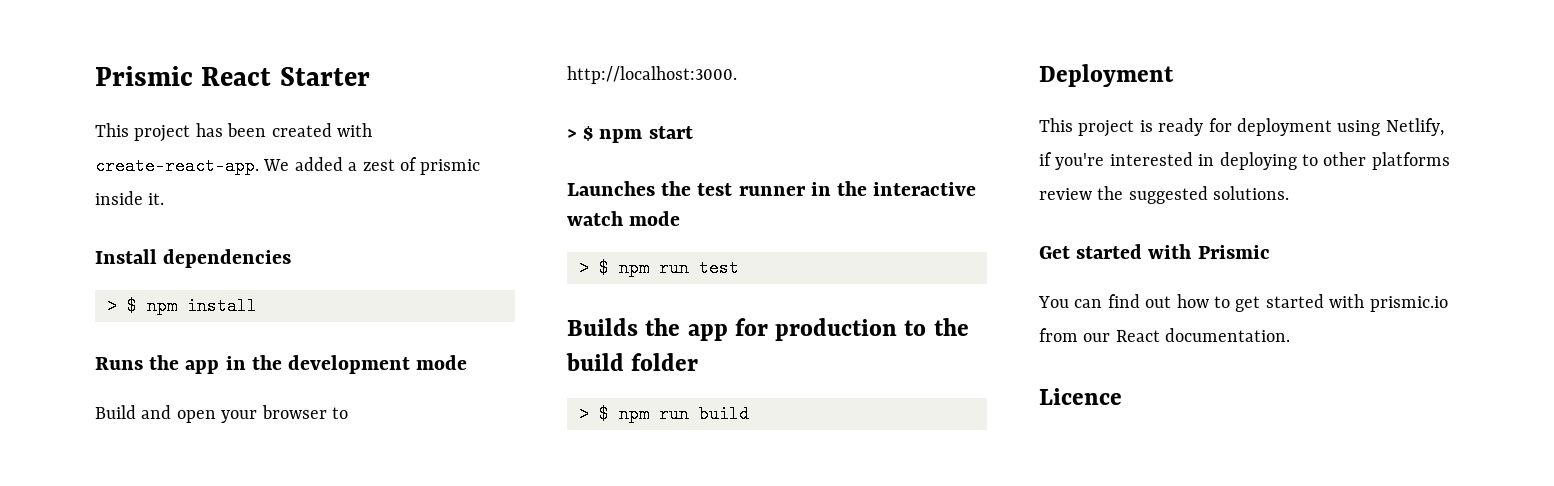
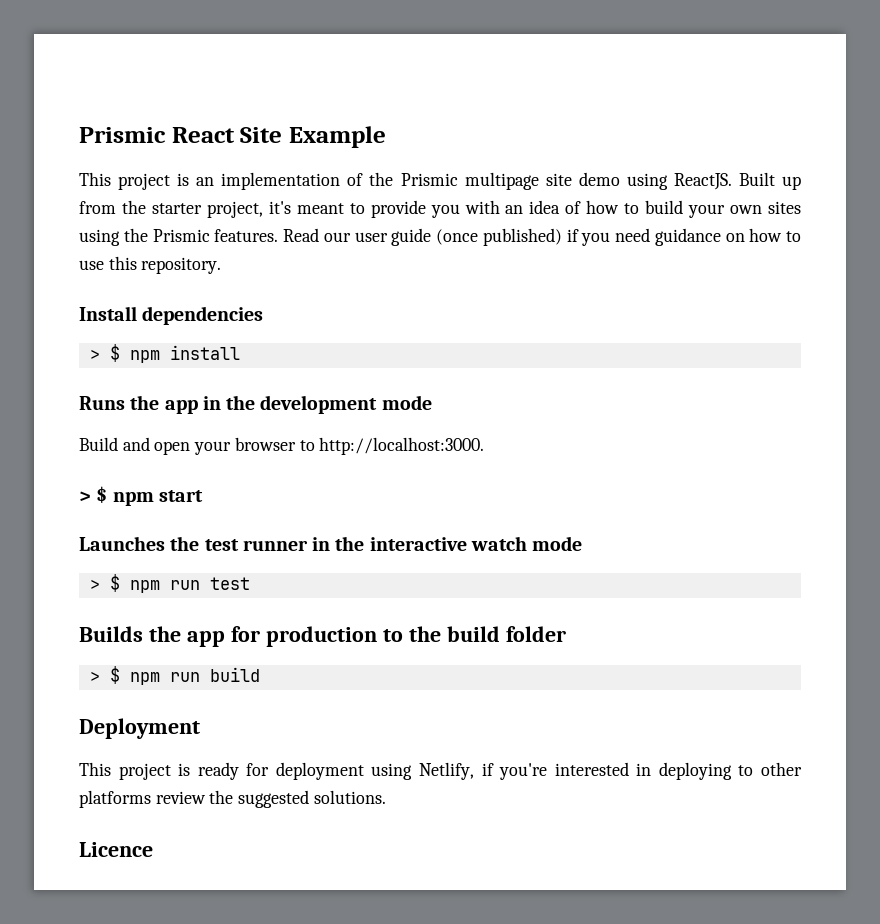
[279,67,370,86] [95,123,372,142] [95,157,481,175] [95,191,165,205] Starter // This project has been created with create-react-app. We added a zest of prismic inside it. -> [240,126,386,148] [79,172,801,190] [79,200,802,218] [79,228,801,246] [79,256,222,274] Site Example // This project is an implementation of the Prismic multipage site demo using ReactJS. Built up from the starter project, it's meant to provide you with an idea of how to build your own sites using the Prismic features. Read our user guide (once published) if you need guidance on how to use this repository.
[1039,244,1270,259] [1038,294,1448,312] [1039,328,1291,342] // Get started with Prismic // You can find out how to get started with prismic.io from our React documentation. -> (386, 797) none

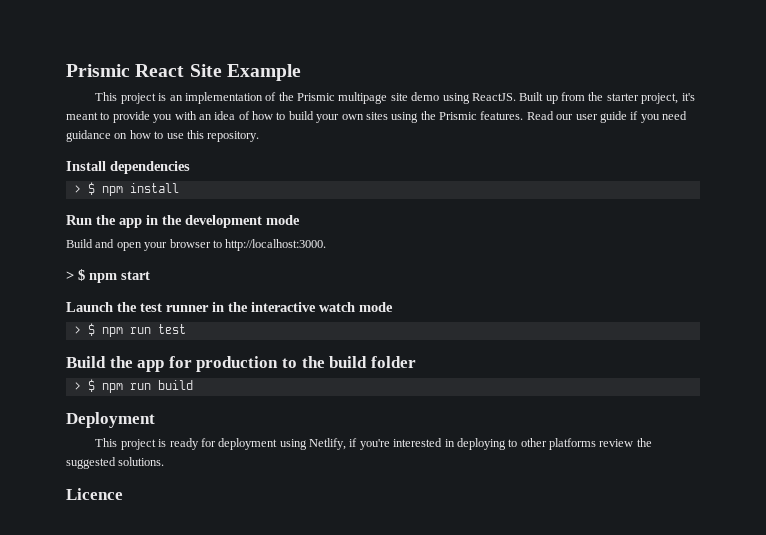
[436,228,562,246] (once published) -> (627, 117) none
[79,396,125,410] Runs -> [66,215,92,225] Run
[79,536,165,551] Launches -> [66,302,113,312] Launch
[79,626,143,642] Builds -> [66,356,106,368] Build

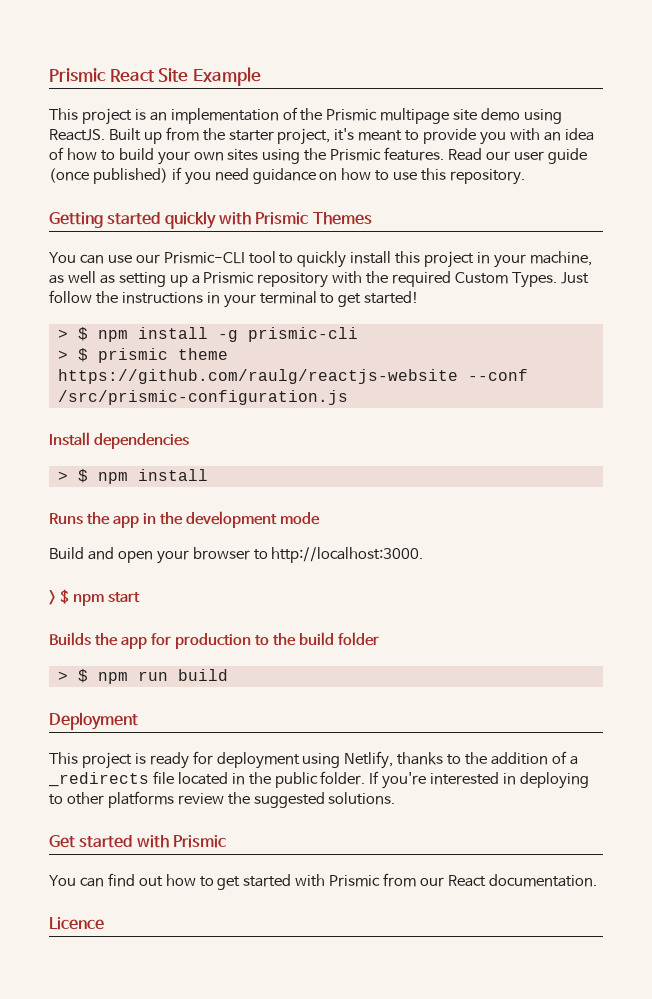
(627, 117) none -> [49,168,168,184] (once published)
(260, 136) none -> [49,211,372,229] [49,251,592,268] [49,271,589,288] [49,290,420,308] [57,327,358,342] [57,348,228,363] [57,369,528,384] [57,390,348,405] // Getting started quickly with Prismic Themes // You can use our Prismic-CLI tool to quickly install this project in your machine, as well as setting up a Prismic repository with the required Custom Types. Just follow the instructions in your terminal to get started! // > $ npm install -g prismic-cli // > $ prismic theme https://github.com/raulg/reactjs-website --conf /src/prismic-configuration.js
[66,215,92,225] Run -> [49,513,83,525] Runs
[66,302,393,312] [73,323,186,337] [66,356,106,368] Launch the test runner in the interactive watch mode // > $ npm run test // Build -> [49,632,91,646] Builds
[349,438,358,447] if -> [397,751,578,765] [48,771,380,788] thanks to the addition of a _redirects file located in the public folder. If
(165, 461) none -> [49,835,226,848] [49,873,597,890] // Get started with Prismic // You can find out how to get started with Prismic from our React documentation.

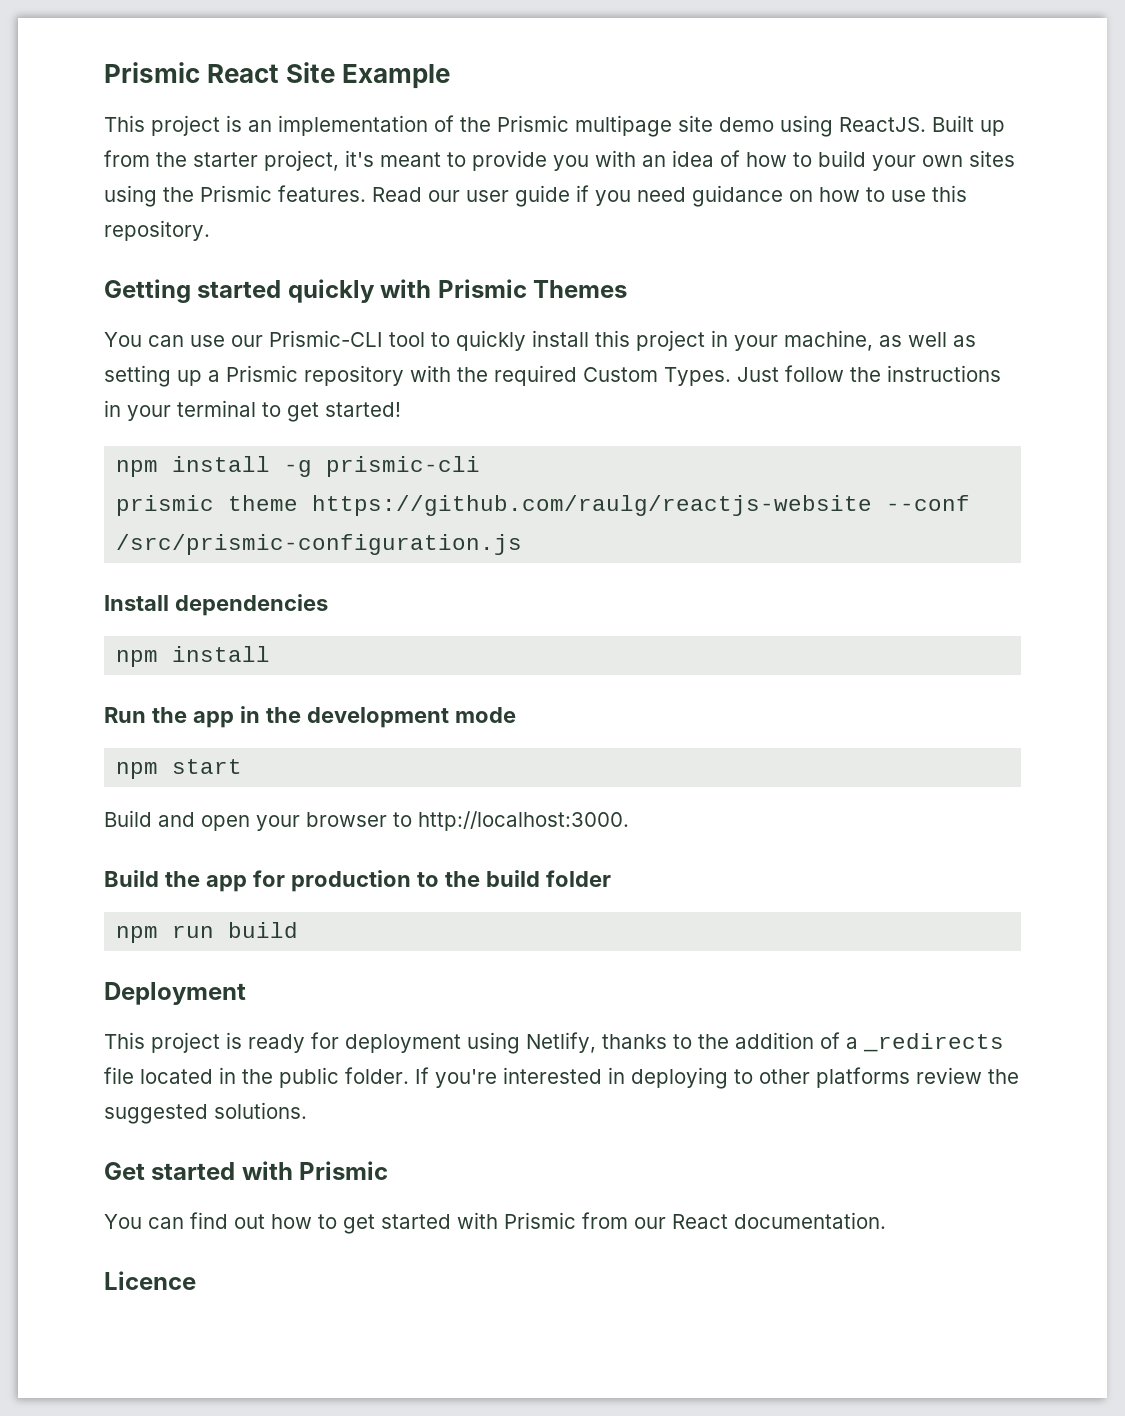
[49,168,168,184] (once published) -> (570, 196) none
[57,327,88,341] > $ -> (401, 409) none
[57,348,88,362] > $ -> (481, 466) none
[57,469,88,483] > $ -> (328, 605) none
[49,513,83,525] Runs -> [104,707,146,723] Run
(321, 518) none -> [116,759,243,779] // npm start
[49,589,141,606] [49,632,91,646] > $ npm start // Builds -> [104,870,159,887] Build
[57,669,88,683] > $ -> (611, 878) none

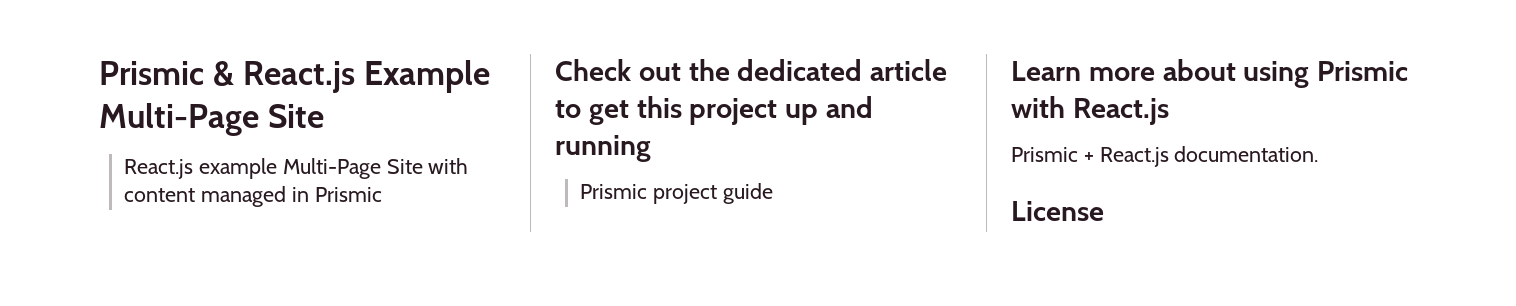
[104,62,451,89] [104,115,1005,137] [104,150,1015,171] [104,185,967,207] [104,220,210,241] [104,279,628,303] [104,330,976,351] [104,365,1001,387] [104,400,401,422] [116,456,481,477] [116,495,971,516] [116,534,523,555] [104,594,328,616] [116,646,271,667] [104,706,516,728] [116,759,243,779] [104,810,629,831] [104,870,611,892] [116,922,299,943] [104,982,246,1005] [104,1032,1004,1054] [104,1067,1019,1089] [104,1102,307,1124] [104,1161,389,1180] [104,1212,728,1234] Prismic React Site Example // This project is an implementation of the Prismic multipage site demo using ReactJS. Built up from the starter project, it's meant to provide you with an idea of how to build your own sites using the Prismic features. Read our user guide if you need guidance on how to use this repository. // Getting started quickly with Prismic Themes // You can use our Prismic-CLI tool to quickly install this project in your machine, as well as setting up a Prismic repository with the required Custom Types. Just follow the instructions in your terminal to get started! // npm install -g prismic-cli // prismic theme https://github.com/raulg/reactjs-website --conf /src/prismic-configuration.js // Install dependencies // npm install // Run the app in the development mode // npm start // Build and open your browser to http://localhost:3000. // Build the app for production to the build folder // npm run build // Deployment // This project is ready for deployment using Netlify, thanks to the addition of a _redirects file located in the public folder. If you're interested in deploying to other platforms review the suggested solutions. // Get started with Prismic // You can find out how to get started with Prismic from our React -> [99,60,491,93] [99,103,325,136] [124,158,469,179] [124,186,382,207] [555,59,948,81] [555,96,874,125] [555,135,651,162] [580,183,773,204] [1011,59,1409,88] [1011,96,1169,125] [1011,147,1169,167] Prismic & React.js Example Multi-Page Site // React.js example Multi-Page Site with content managed in Prismic // Check out the dedicated article to get this project up and running // Prismic project guide // Learn more about using Prismic with React.js // Prismic + React.js
[104,1271,196,1290] Licence -> [1011,201,1104,221] License

